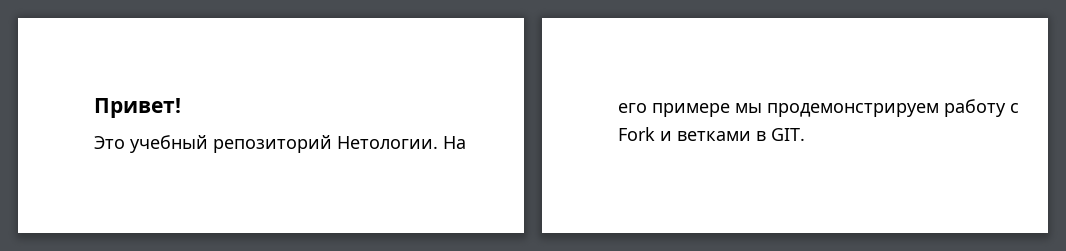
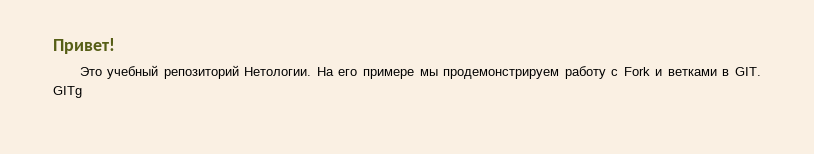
(805, 134) none -> [53,86,82,98] GITg

